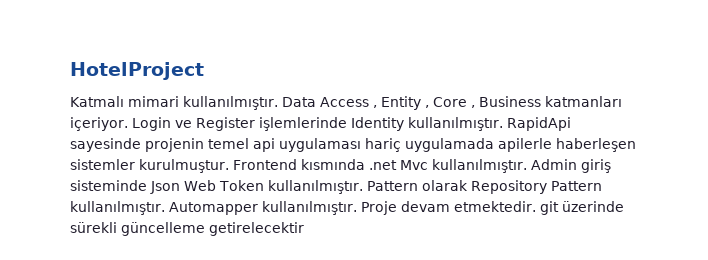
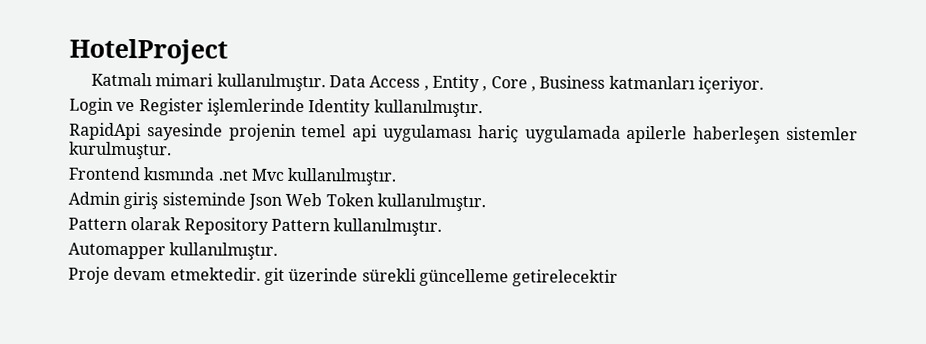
(128, 124) none -> (764, 85) //
(503, 124) none -> (483, 108) //
(229, 166) none -> (172, 150) //
(527, 166) none -> (398, 176) //
(363, 187) none -> (486, 202) //
(165, 208) none -> (443, 227) //
(357, 208) none -> (279, 251) //

